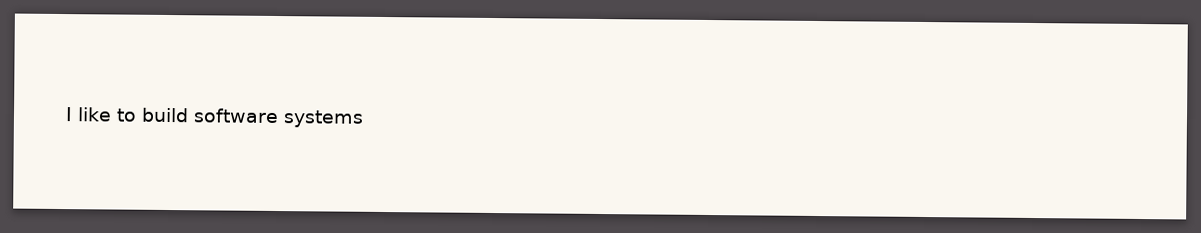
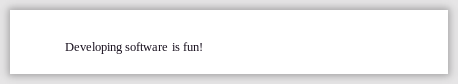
[65,107,364,128] I like to build software systems -> [65,42,204,54] Developing software is fun!

